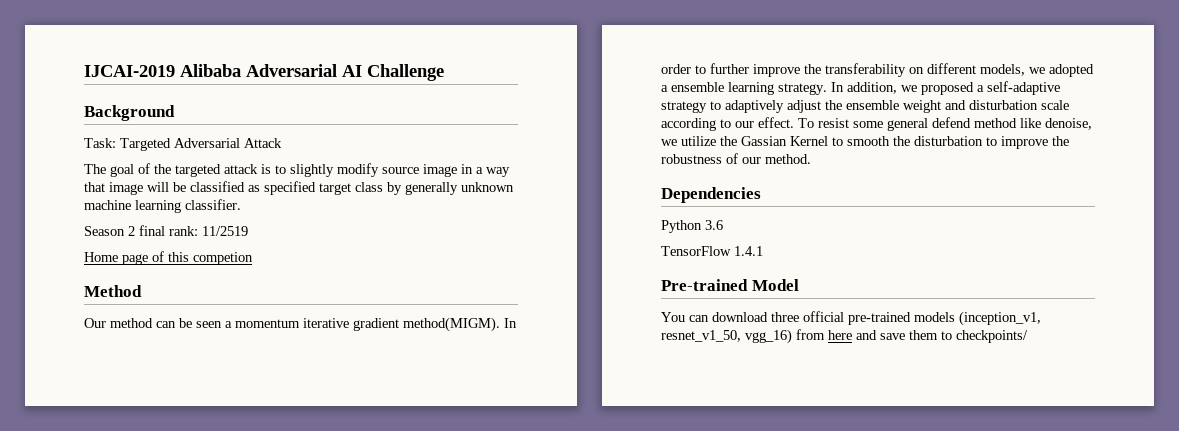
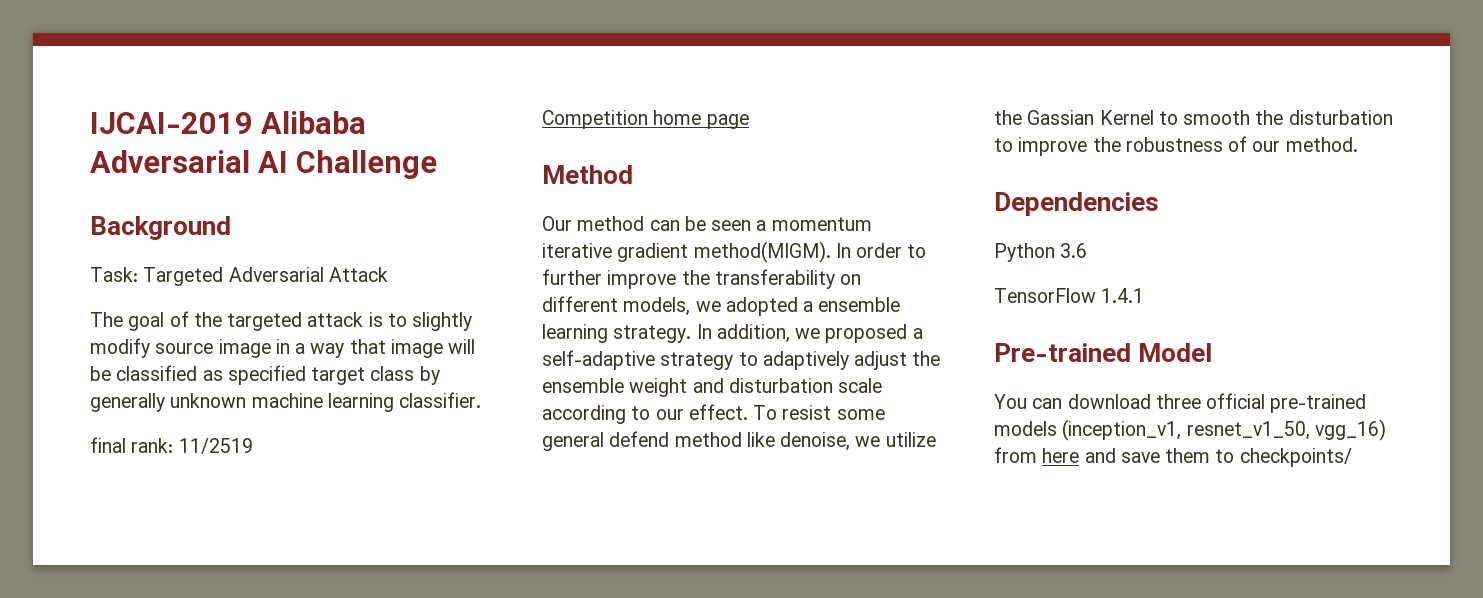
[84,226,135,236] Season 2 -> (482, 400) none
[84,252,118,262] Home -> [542,110,702,129] Competition home
[152,251,253,265] of this competion -> (749, 121) none

